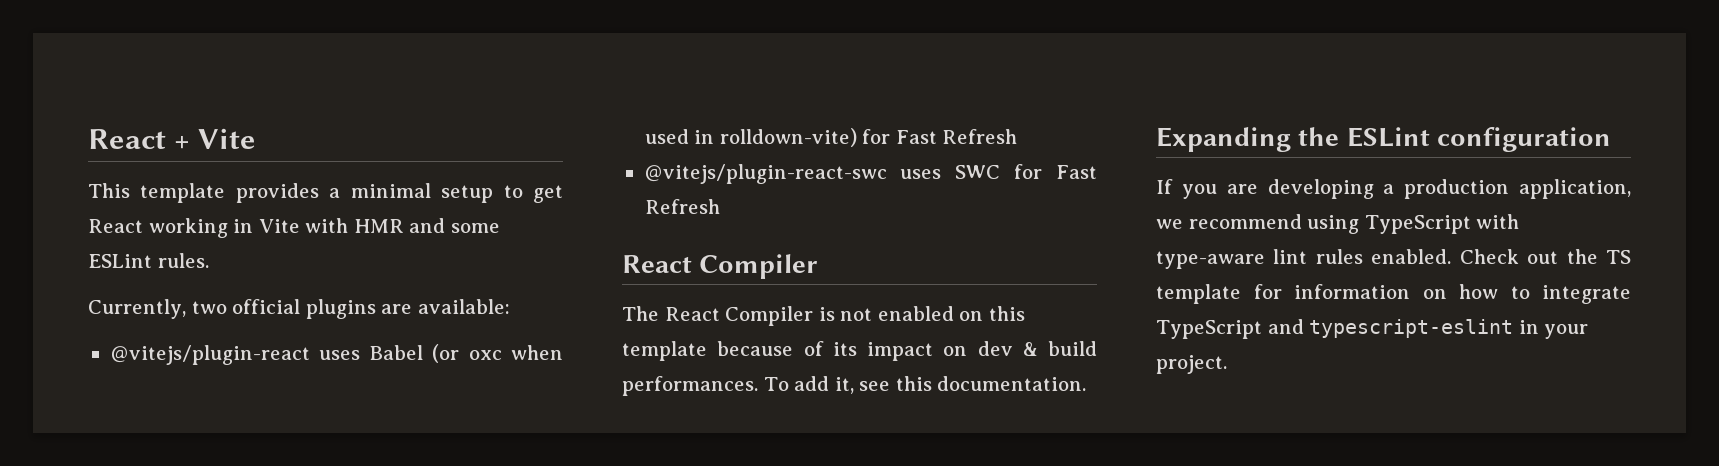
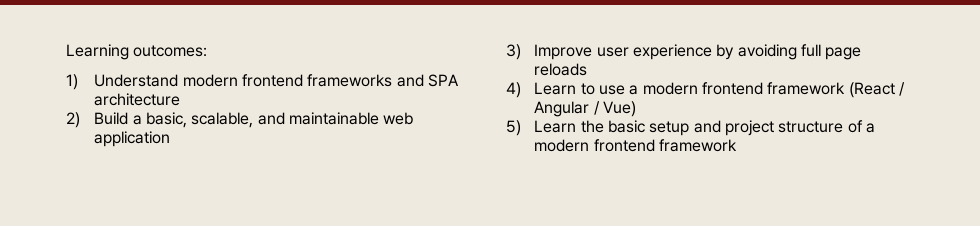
[88,128,257,149] [88,183,563,203] [88,218,500,238] [88,253,209,268] [88,299,510,319] [110,344,563,365] [644,128,1018,147] [644,164,1098,184] [644,199,720,214] [622,254,819,279] [622,306,1025,326] [622,341,1097,361] [622,376,1087,396] [1156,127,1612,152] [1156,179,1631,199] [1156,214,1520,234] [1156,249,1631,269] [1156,284,1631,304] [1156,319,1589,339] [1156,355,1227,374] React + Vite // This template provides a minimal setup to get React working in Vite with HMR and some ESLint rules. // Currently, two official plugins are available: // @vitejs/plugin-react uses Babel (or oxc when used in rolldown-vite) for Fast Refresh // @vitejs/plugin-react-swc uses SWC for Fast Refresh // React Compiler // The React Compiler is not enabled on this template because of its impact on dev & build performances. To add it, see this documentation. // Expanding the ESLint configuration // If you are developing a production application, we recommend using TypeScript with type-aware lint rules enabled. Check out the TS template for information on how to integrate TypeScript and typescript-eslint in your project. -> [66,44,208,60] [66,74,459,90] [94,93,181,106] [66,112,414,128] [94,131,171,147] [506,44,862,60] [534,63,588,76] [506,82,905,98] [534,101,636,117] [506,120,875,136] [534,139,737,152] Learning outcomes: // 1) Understand modern frontend frameworks and SPA architecture // 2) Build a basic, scalable, and maintainable web application // 3) Improve user experience by avoiding full page reloads // 4) Learn to use a modern frontend framework (React / Angular / Vue) // 5) Learn the basic setup and project structure of a modern frontend framework

